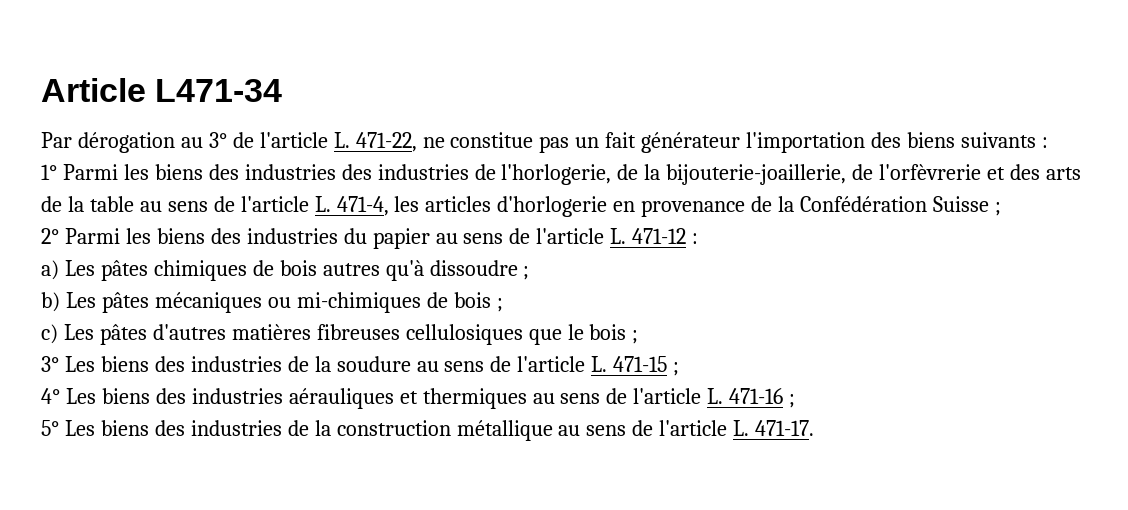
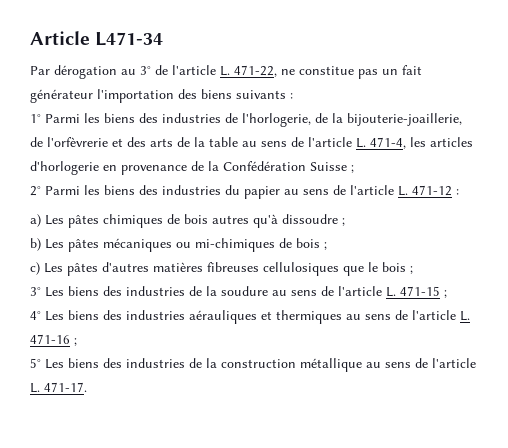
[341,164,469,180] des industries -> (221, 118) none

